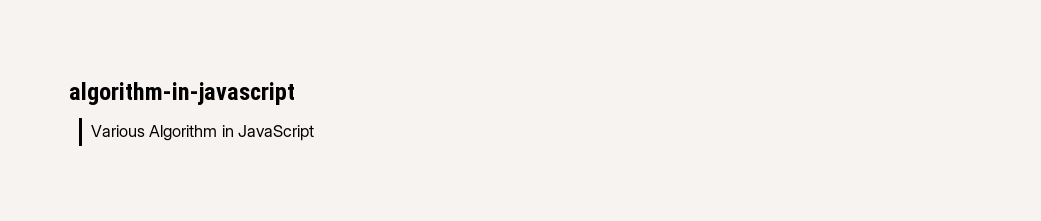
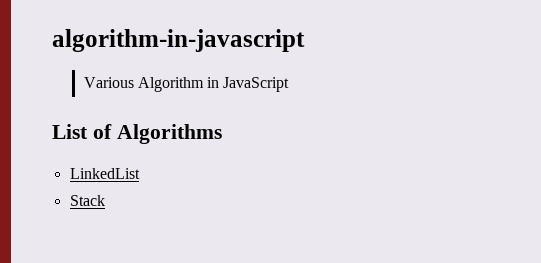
(314, 133) none -> [52,124,222,144] [69,168,140,179] [69,195,105,206] // List of Algorithms // LinkedList // Stack

